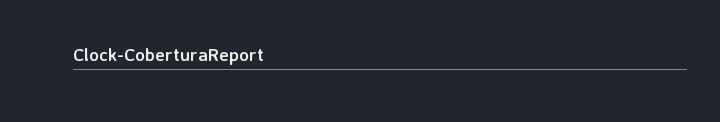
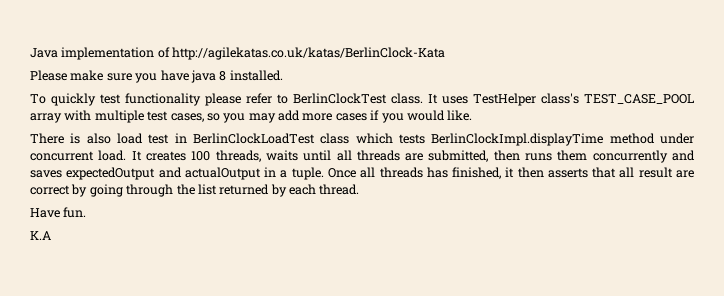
[73,48,264,65] Clock-CoberturaReport -> [30,47,446,60] [30,70,283,83] [30,93,694,106] [30,110,473,123] [30,133,694,146] [30,150,695,163] [30,167,695,180] [30,184,360,197] [30,207,87,218] [30,231,51,240] Java implementation of http://agilekatas.co.uk/katas/BerlinClock-Kata // Please make sure you have java 8 installed. // To quickly test functionality please refer to BerlinClockTest class. It uses TestHelper class's TEST_CASE_POOL array with multiple test cases, so you may add more cases if you would like. // There is also load test in BerlinClockLoadTest class which tests BerlinClockImpl.displayTime method under concurrent load. It creates 100 threads, waits until all threads are submitted, then runs them concurrently and saves expectedOutput and actualOutput in a tuple. Once all threads has finished, it then asserts that all result are correct by going through the list returned by each thread. // Have fun. // K.A

